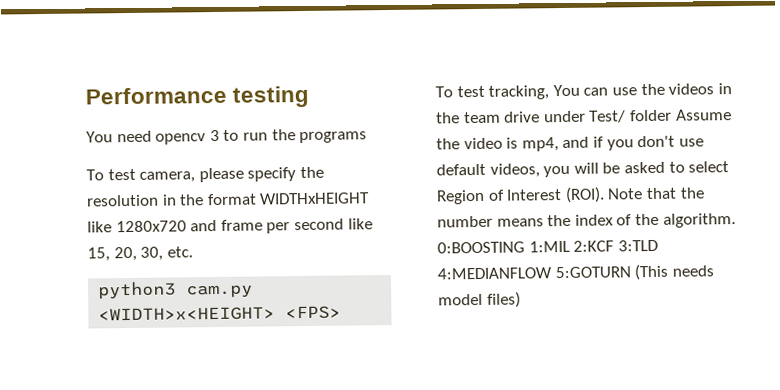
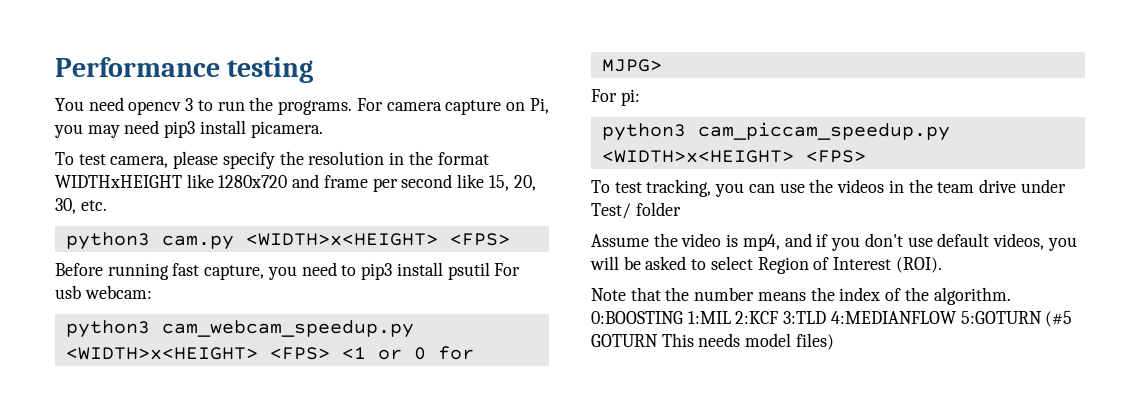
[299,131,368,144] programs -> [278,98,549,115] [54,120,323,138] programs. For camera capture on Pi, you may need pip3 install picamera.
(342, 312) none -> [55,262,521,280] [55,285,152,299] [65,320,414,338] [65,346,474,360] [601,59,662,72] [591,89,640,106] [601,122,950,141] [601,150,866,163] // Before running fast capture, you need to pip3 install psutil For usb webcam: // python3 cam_webcam_speedup.py <WIDTH>x<HEIGHT> <FPS> <1 or 0 for MJPG> // For pi: // python3 cam_piccam_speedup.py <WIDTH>x<HEIGHT> <FPS>
[552,84,580,97] You -> [715,183,745,197] you
(672, 115) none -> (681, 209) //
(605, 194) none -> (942, 265) //
[634,263,669,281] (This -> [1045,311,1073,327] [591,333,694,347] (#5 GOTURN This

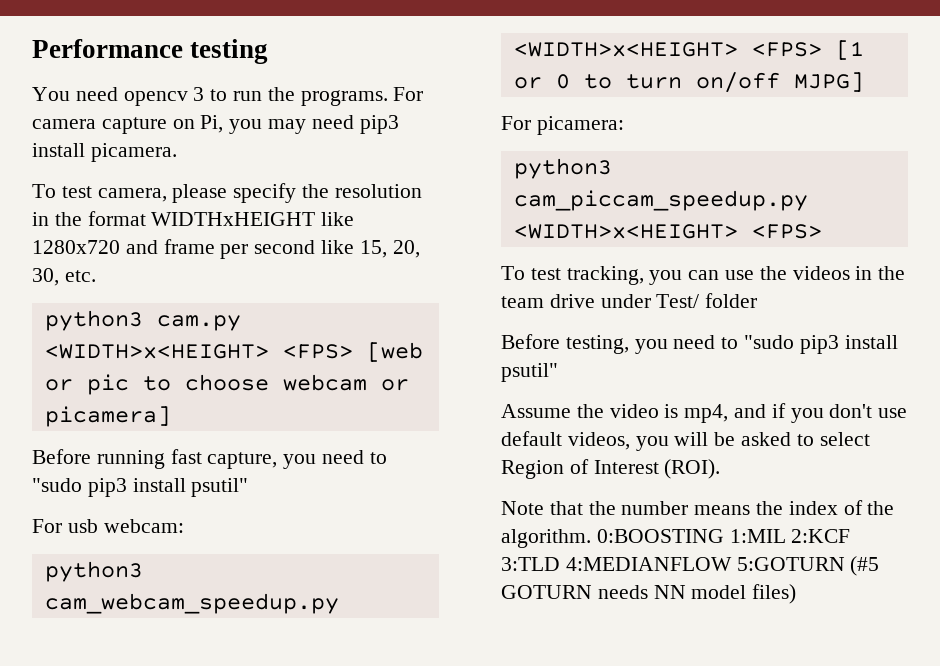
(510, 239) none -> [366,342,423,362] [44,374,409,395] [44,406,171,427] [web or pic to choose webcam or picamera]
[361,262,490,280] pip3 install psutil -> [32,478,249,497] "sudo pip3 install psutil" //
[341,347,366,359] <1 -> [835,40,864,60] [1
[437,346,474,360] [601,59,662,72] [591,89,640,106] for MJPG> // For pi: -> [583,72,864,93] [501,116,624,135] to turn on/off MJPG] // For picamera:
(681, 209) none -> [501,334,898,354] [501,363,558,382] // Before testing, you need to "sudo pip3 install psutil"
[661,333,741,347] This needs -> [597,585,686,599] needs NN

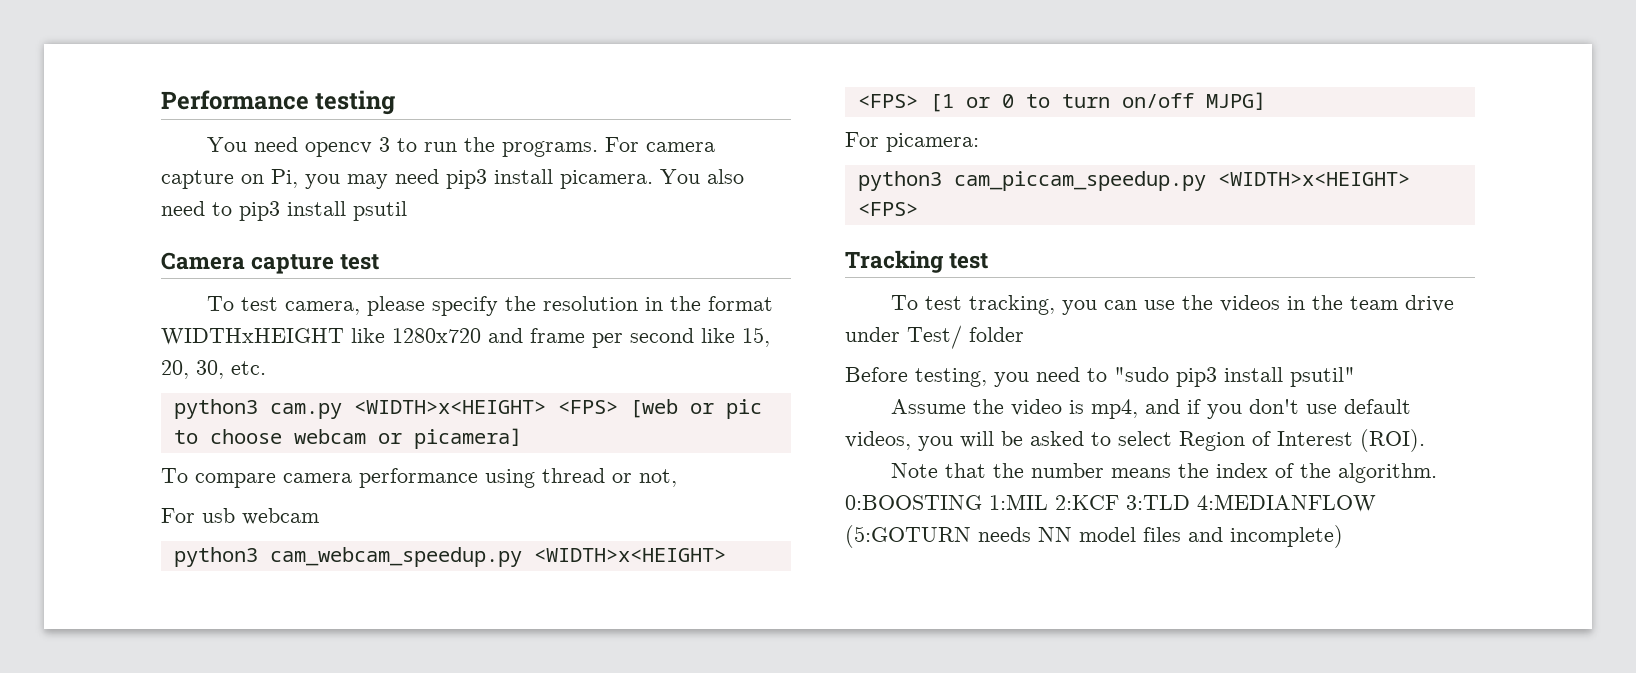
(177, 152) none -> [660,169,744,184] [161,201,407,221] [161,252,380,274] You also need to pip3 install psutil // Camera capture test
[32,449,387,469] [32,478,249,497] Before running fast capture, you need to "sudo pip3 install psutil" -> [161,468,677,488] To compare camera performance using thread or not,
[103,519,184,533] webcam: -> [242,508,319,525] webcam
(822, 231) none -> [845,250,989,273] // Tracking test
[736,556,880,576] [501,584,797,604] 5:GOTURN (#5 GOTURN needs NN model files) -> [845,525,1343,548] (5:GOTURN needs NN model files and incomplete)

